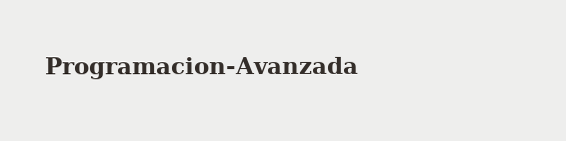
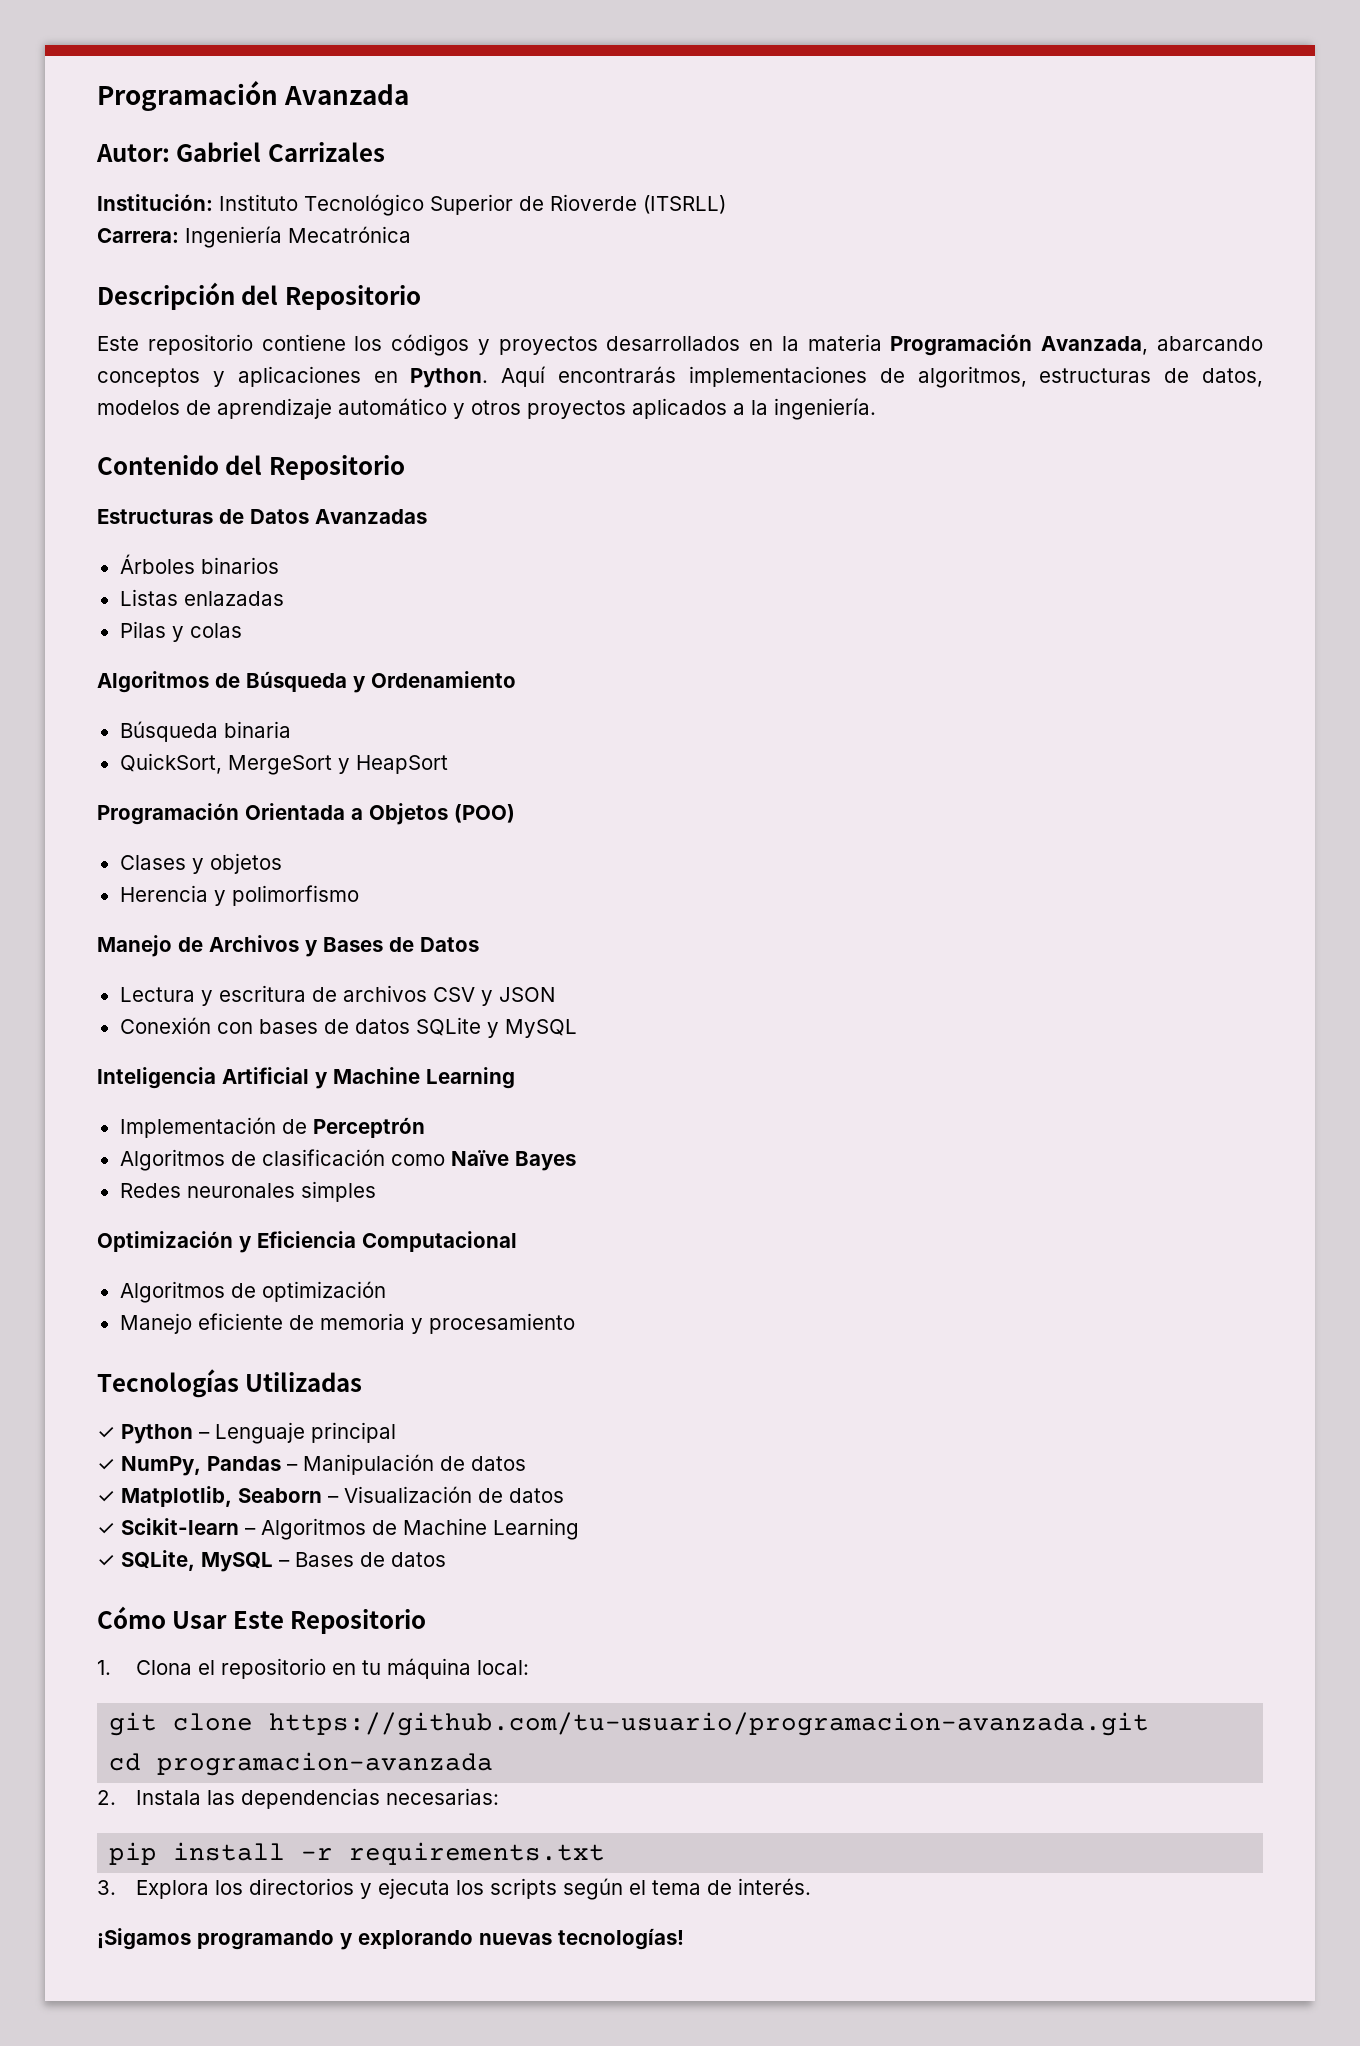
[44,56,359,80] Programacion-Avanzada -> [97,80,410,111] [96,142,385,162] [97,194,726,216] [97,226,411,248] [97,282,421,310] [97,334,1263,356] [97,366,1263,388] [97,398,876,420] [97,455,405,480] [97,509,427,524] [119,554,279,574] [119,589,284,606] [119,621,242,642] [97,671,516,693] [119,721,291,742] [119,753,448,775] [97,803,515,825] [119,853,282,874] [119,885,359,906] [97,935,479,957] [119,985,555,1006] [119,1017,577,1038] [97,1067,515,1089] [119,1117,425,1138] [119,1149,576,1171] [119,1181,376,1202] [97,1231,517,1253] [119,1281,386,1303] [119,1313,575,1334] [97,1369,363,1398] [97,1422,396,1444] [97,1454,526,1476] [97,1486,564,1507] [97,1518,579,1540] [97,1550,446,1572] [97,1606,427,1634] [97,1658,530,1679] [109,1712,1150,1736] [109,1752,494,1776] [97,1788,500,1809] [109,1842,606,1865] [97,1878,812,1900] [97,1928,684,1950] Programación Avanzada // Autor: Gabriel Carrizales // Institución: Instituto Tecnológico Superior de Rioverde (ITSRLL) // Carrera: Ingeniería Mecatrónica // Descripción del Repositorio // Este repositorio contiene los códigos y proyectos desarrollados en la materia Programación Avanzada, abarcando conceptos y aplicaciones en Python. Aquí encontrarás implementaciones de algoritmos, estructuras de datos, modelos de aprendizaje automático y otros proyectos aplicados a la ingeniería. // Contenido del Repositorio // Estructuras de Datos Avanzadas // Árboles binarios // Listas enlazadas // Pilas y colas // Algoritmos de Búsqueda y Ordenamiento // Búsqueda binaria // QuickSort, MergeSort y HeapSort // Programación Orientada a Objetos (POO) // Clases y objetos // Herencia y polimorfismo // Manejo de Archivos y Bases de Datos // Lectura y escritura de archivos CSV y JSON // Conexión con bases de datos SQLite y MySQL // Inteligencia Artificial y Machine Learning // Implementación de Perceptrón // Algoritmos de clasificación como Naïve Bayes // Redes neuronales simples // Optimización y Eficiencia Computacional // Algoritmos de optimización // Manejo eficiente de memoria y procesamiento // Tecnologías Utilizadas // ✓ Python – Lenguaje principal // ✓ NumPy, Pandas – Manipulación de datos // ✓ Matplotlib, Seaborn – Visualización de datos // ✓ Scikit-learn – Algoritmos de Machine Learning // ✓ SQLite, MySQL – Bases de datos // Cómo Usar Este Repositorio // 1. Clona el repositorio en tu máquina local: // git clone https://github.com/tu-usuario/programacion-avanzada.git // cd programacion-avanzada // 2. Instala las dependencias necesarias: // pip install -r requirements.txt // 3. Explora los directorios y ejecuta los scripts según el tema de interés. // ¡Sigamos programando y explorando nuevas tecnologías!

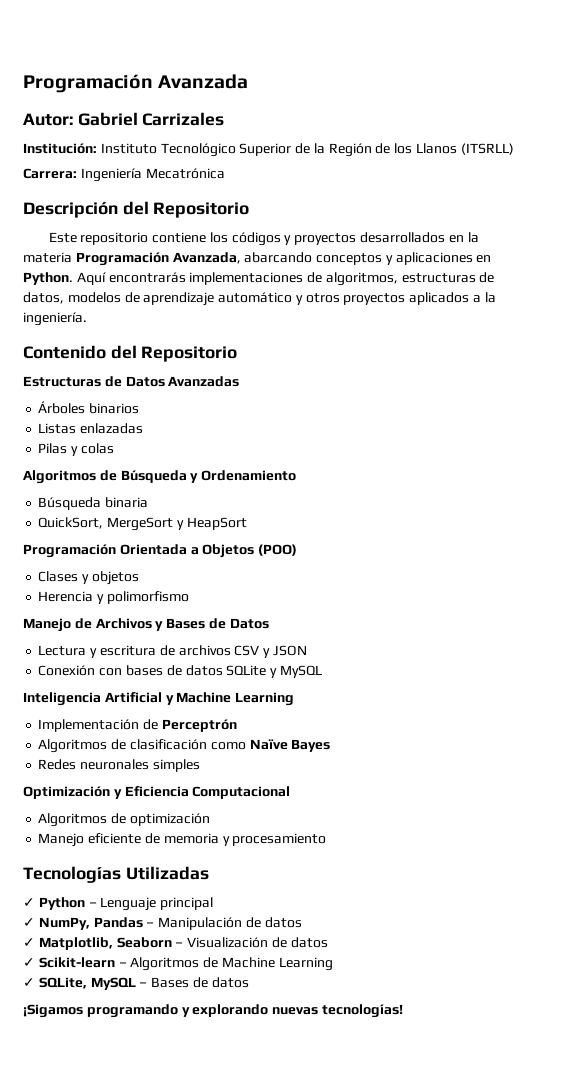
[550,194,637,211] Rioverde -> [313,143,458,157] la Región de los Llanos
[97,1606,427,1634] [97,1658,530,1679] [109,1712,1150,1736] [109,1752,494,1776] [97,1788,500,1809] [109,1842,606,1865] [97,1878,812,1900] // Cómo Usar Este Repositorio // 1. Clona el repositorio en tu máquina local: // git clone https://github.com/tu-usuario/programacion-avanzada.git // cd programacion-avanzada // 2. Instala las dependencias necesarias: // pip install -r requirements.txt // 3. Explora los directorios y ejecuta los scripts según el tema de interés. -> (249, 982) none

